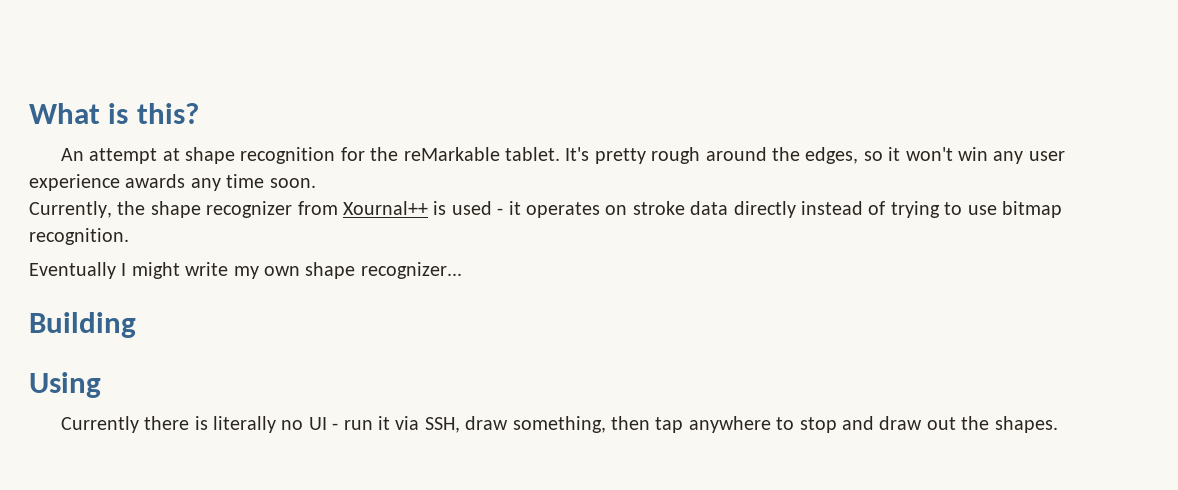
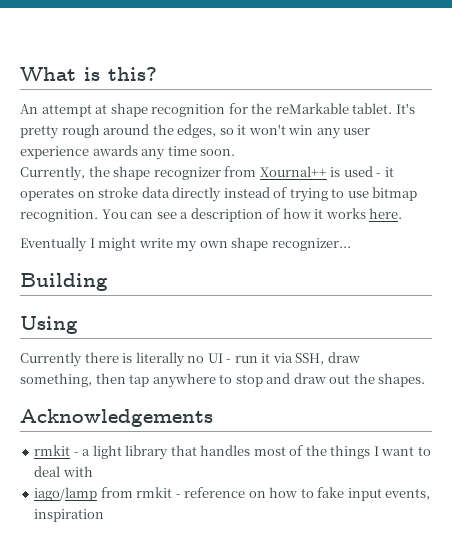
(129, 236) none -> [101,208,403,222] You can see a description of how it works here.
(1058, 424) none -> [20,409,213,427] [34,445,431,460] [34,466,93,477] [34,487,431,501] [34,509,105,522] // Acknowledgements // rmkit - a light library that handles most of the things I want to deal with // iago/lamp from rmkit - reference on how to fake input events, inspiration

